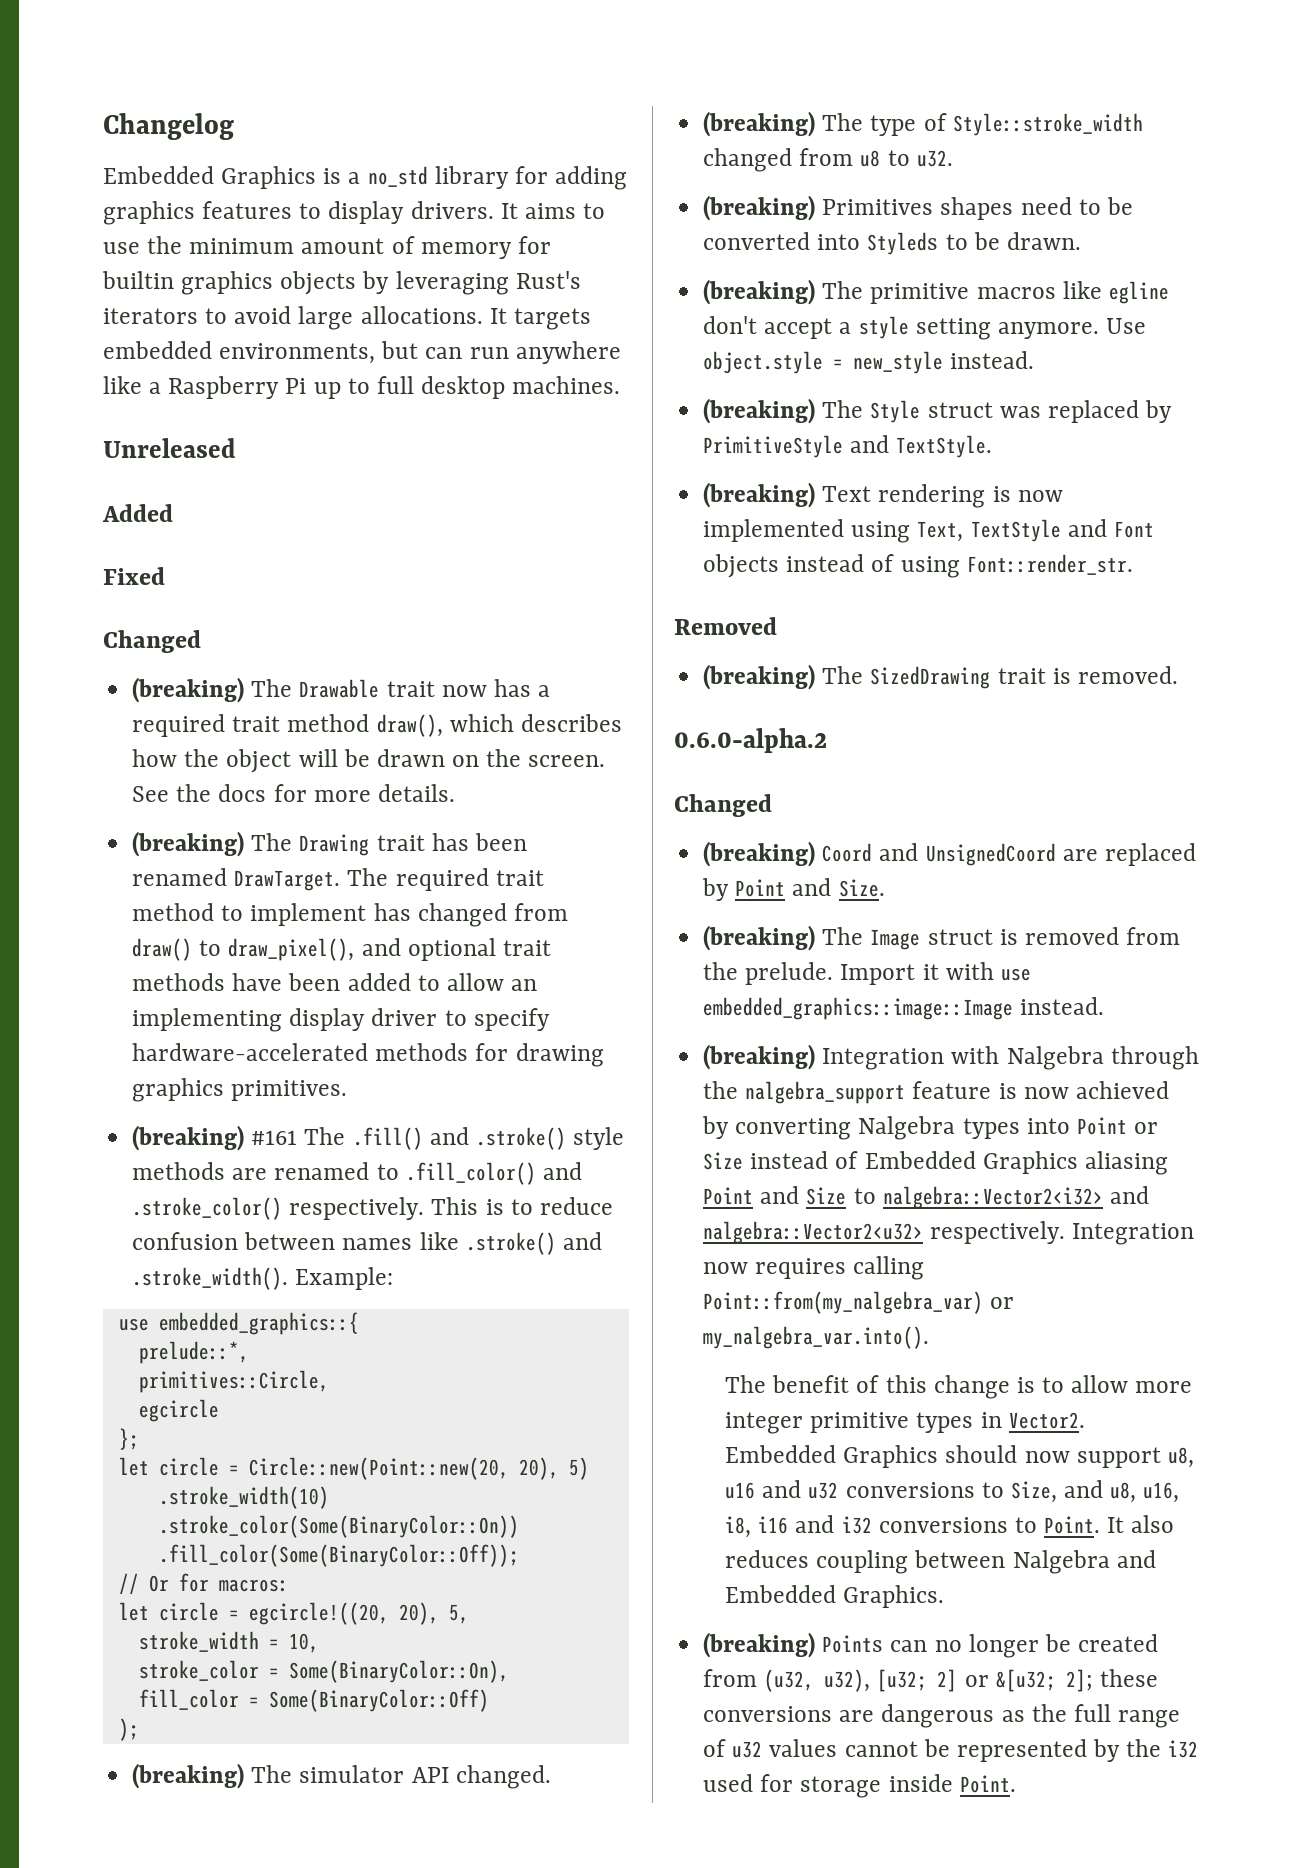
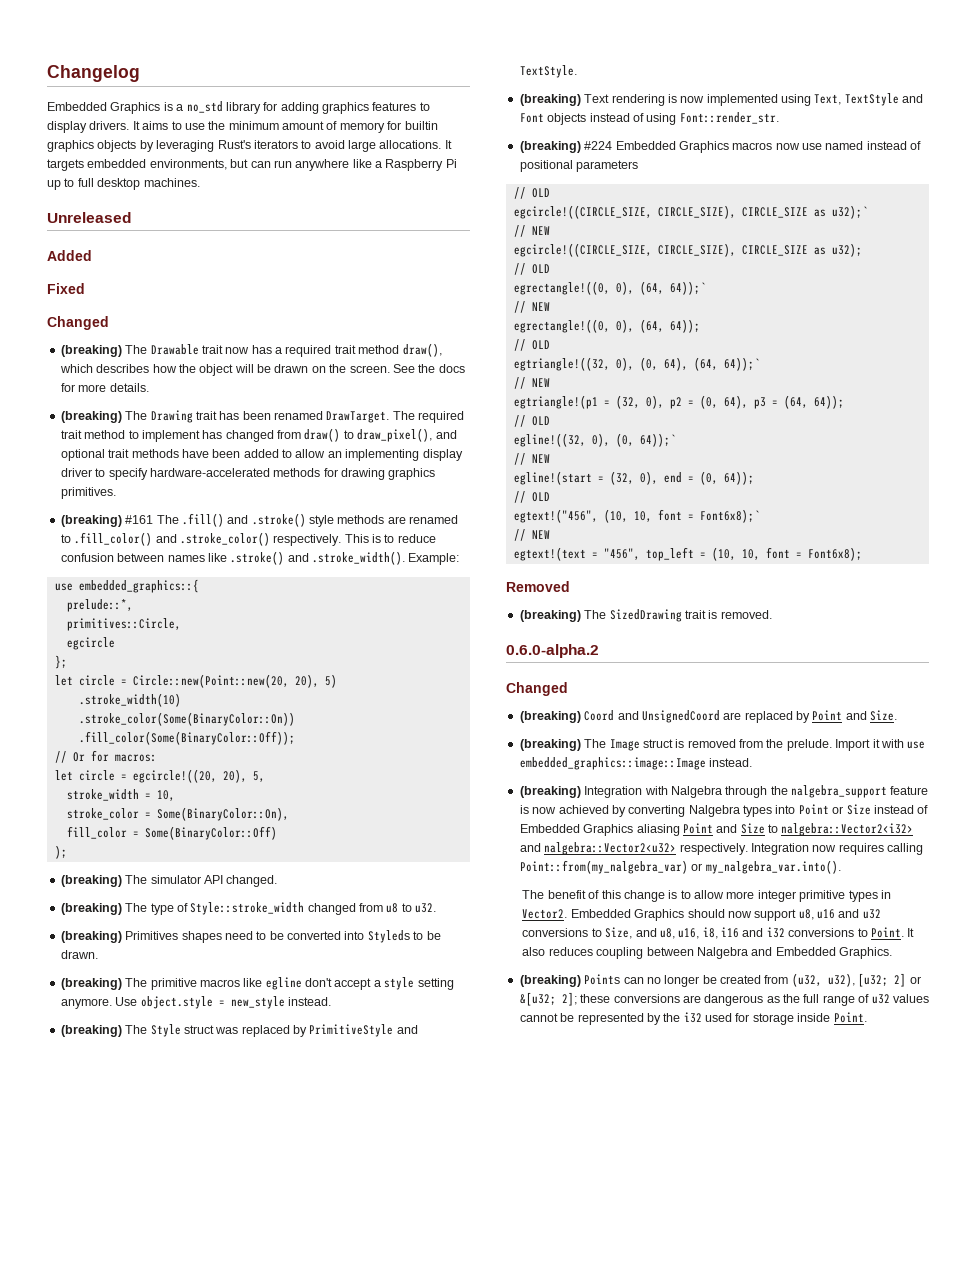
(1133, 564) none -> [519,141,922,153] [519,160,639,172] [513,187,550,199] [513,205,868,219] [513,225,550,237] [513,243,862,257] [513,263,550,275] [513,281,706,295] [513,301,550,313] [513,319,700,333] [513,339,550,351] [513,357,760,371] [513,377,550,389] [513,395,844,409] [513,415,550,427] [513,433,676,447] [513,453,550,465] [513,471,754,485] [513,491,550,503] [513,509,760,523] [513,529,550,541] [513,547,862,561] // (breaking) #224 Embedded Graphics macros now use named instead of positional parameters // // OLD // egcircle!((CIRCLE_SIZE, CIRCLE_SIZE), CIRCLE_SIZE as u32);` // // NEW // egcircle!((CIRCLE_SIZE, CIRCLE_SIZE), CIRCLE_SIZE as u32); // // OLD // egrectangle!((0, 0), (64, 64));` // // NEW // egrectangle!((0, 0), (64, 64)); // // OLD // egtriangle!((32, 0), (0, 64), (64, 64));` // // NEW // egtriangle!(p1 = (32, 0), p2 = (0, 64), p3 = (64, 64)); // // OLD // egline!((32, 0), (0, 64));` // // NEW // egline!(start = (32, 0), end = (0, 64)); // // OLD // egtext!("456", (10, 10, font = Font6x8);` // // NEW // egtext!(text = "456", top_left = (10, 10, font = Font6x8);

